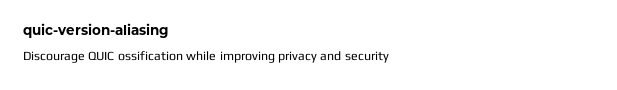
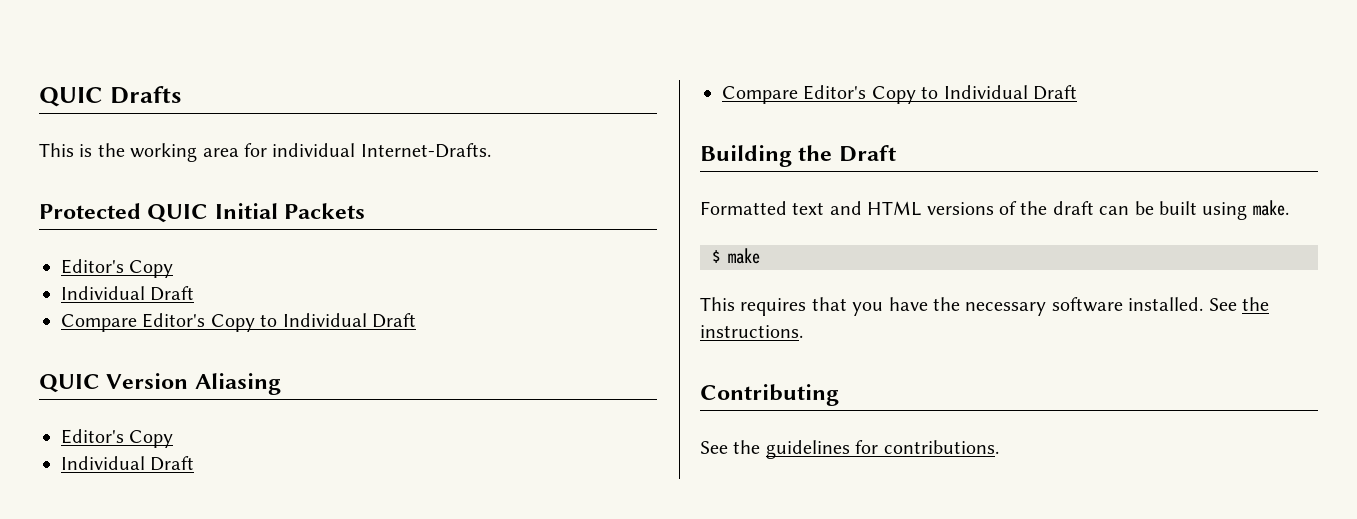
[23,23,168,38] [23,51,389,63] quic-version-aliasing // Discourage QUIC ossification while improving privacy and security -> [39,86,181,107] [39,143,491,162] [39,203,366,223] [61,259,174,278] [61,286,195,301] [61,313,416,332] [39,373,281,395] [61,429,174,448] [61,456,195,471] [722,85,1077,104] [700,145,896,167] [700,200,1289,220] [712,248,760,264] [700,297,1269,316] [700,325,803,338] [700,384,839,406] [700,440,999,459] QUIC Drafts // This is the working area for individual Internet-Drafts. // Protected QUIC Initial Packets // Editor's Copy // Individual Draft // Compare Editor's Copy to Individual Draft // QUIC Version Aliasing // Editor's Copy // Individual Draft // Compare Editor's Copy to Individual Draft // Building the Draft // Formatted text and HTML versions of the draft can be built using make. // $ make // This requires that you have the necessary software installed. See the instructions. // Contributing // See the guidelines for contributions.

